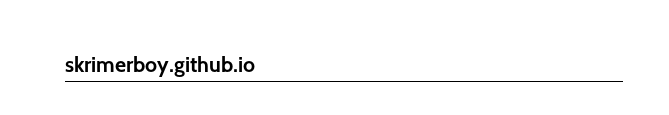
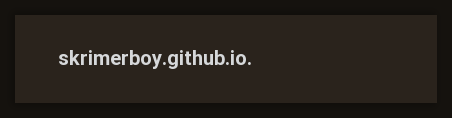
[65,56,255,77] skrimerboy.github.io -> [58,50,252,69] skrimerboy.github.io.

